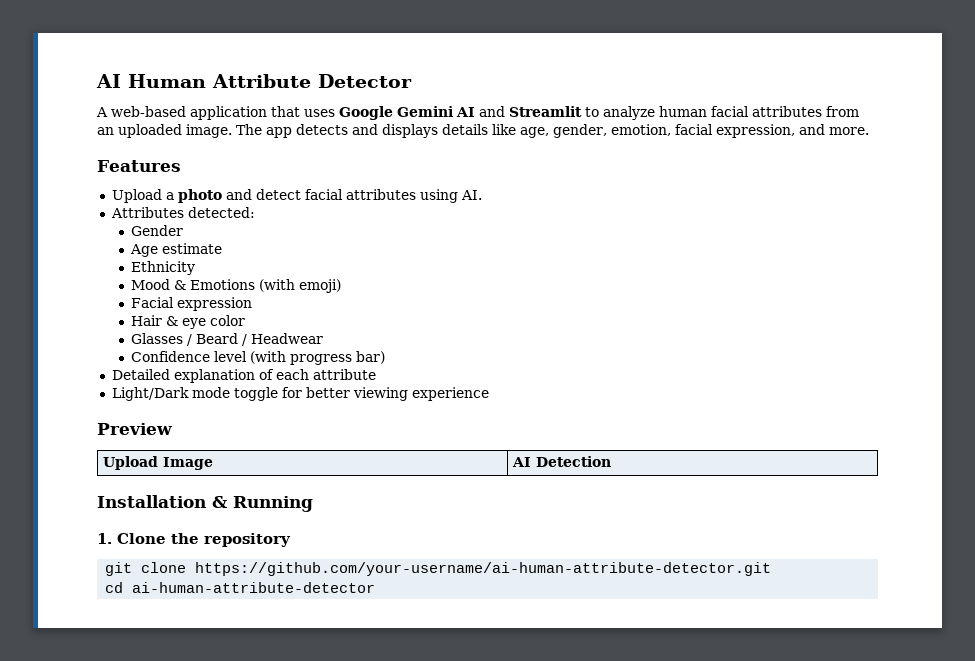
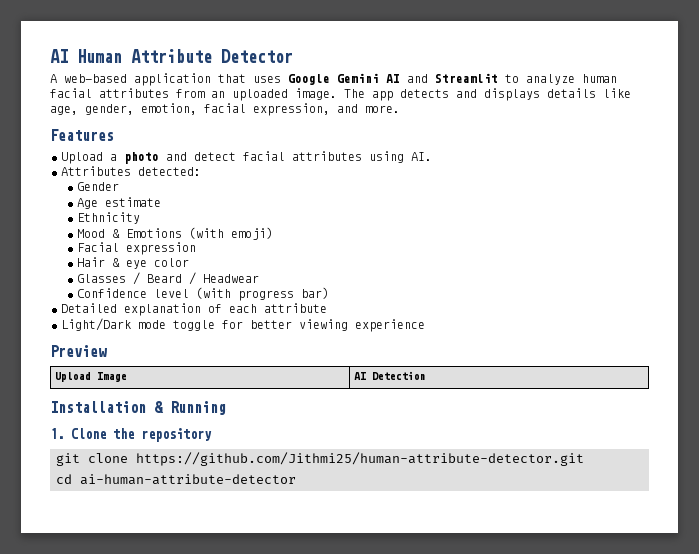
[195,562,772,576] https://github.com/your-username/ai-human-attribute-detector.git -> [136,452,584,466] https://github.com/Jithmi25/human-attribute-detector.git

